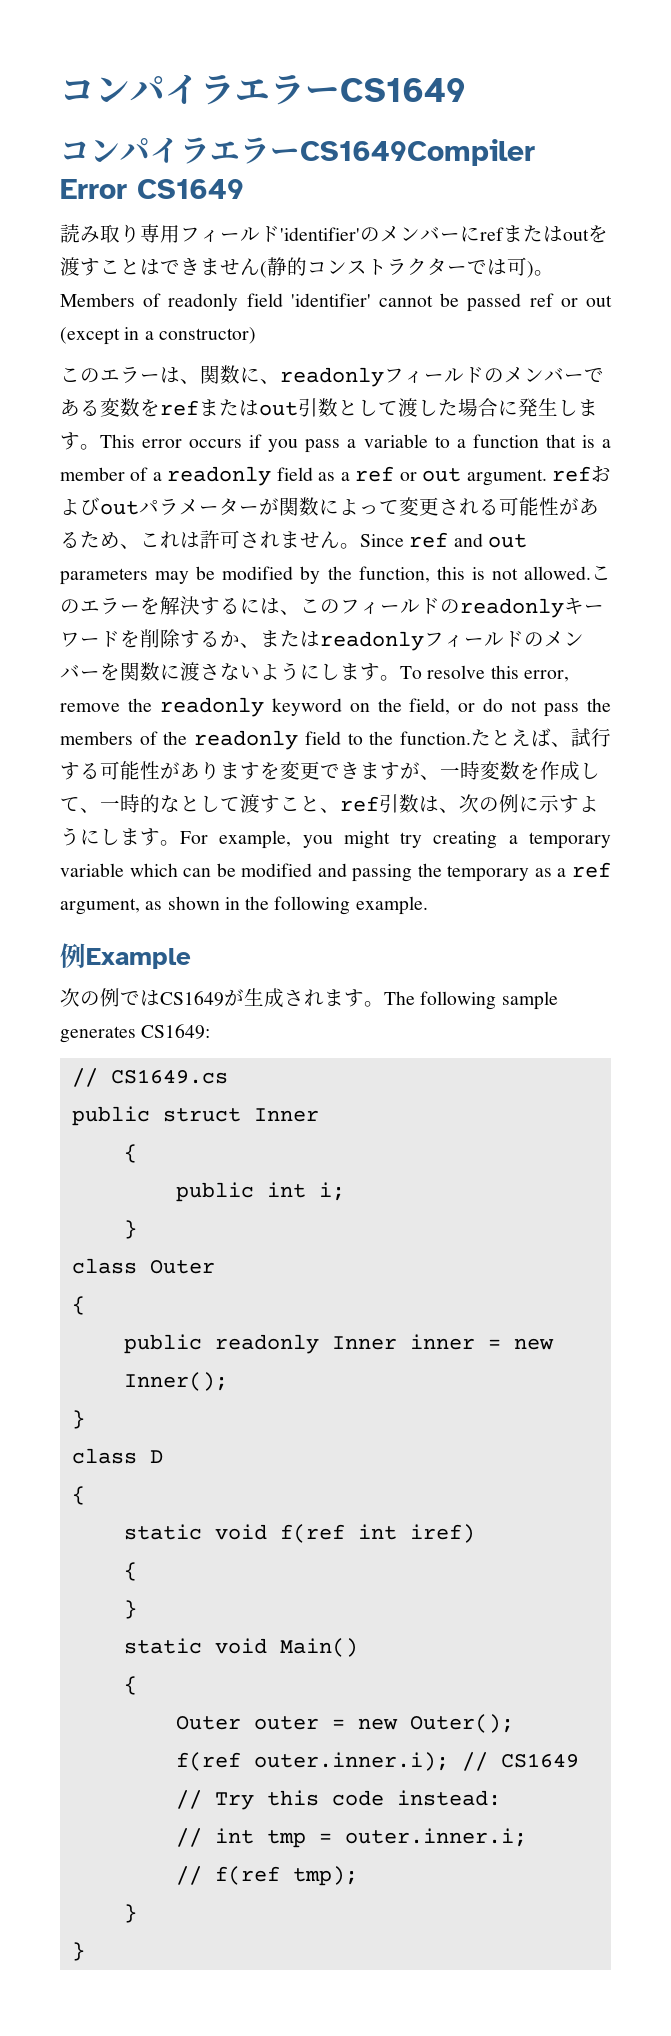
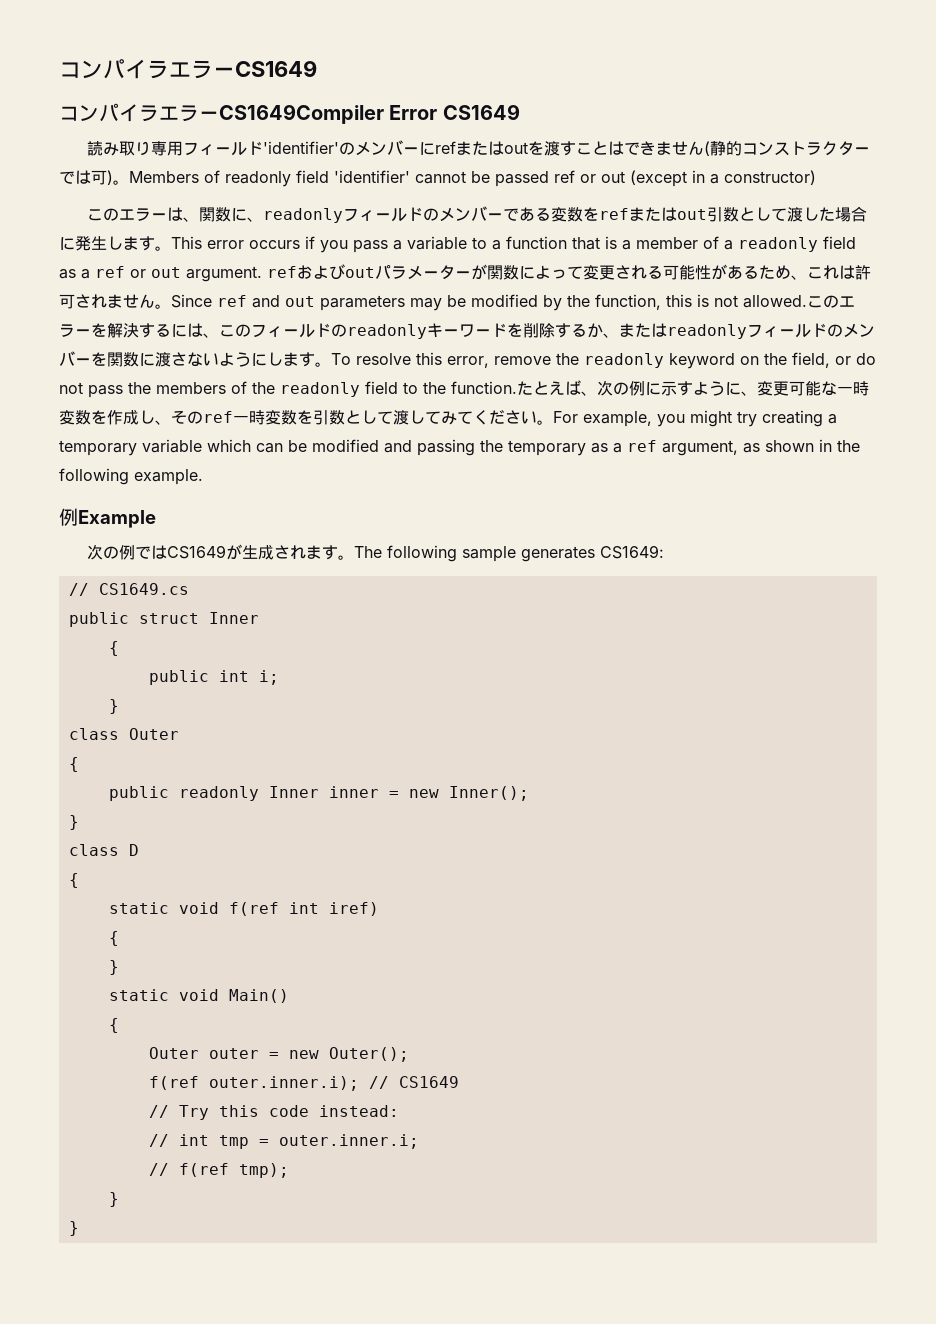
[571,728,611,747] [60,761,600,781] [60,794,459,813] 試行する可能性がありますを変更できますが、一時変数を作成して、一時的なとして渡すこと、ref引数は、 -> (597, 393) none
[100,828,160,846] します -> [741,381,869,396] [59,410,537,425] 、変更可能な一時変数を作成し、そのref一時変数を引数として渡してみてください

